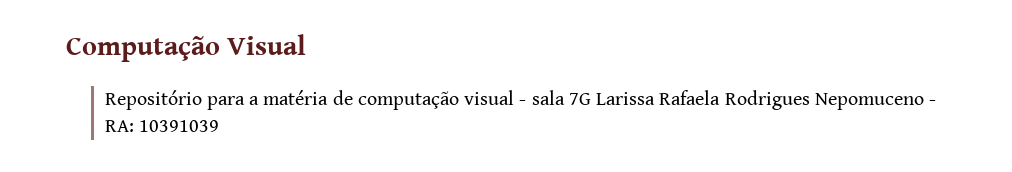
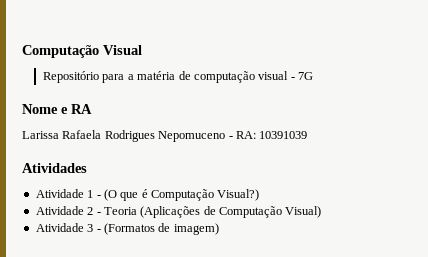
[531,90,565,105] sala -> (295, 78) none
(591, 99) none -> [22,104,92,114] // Nome e RA //
(219, 126) none -> [22,163,87,173] [35,189,260,201] [35,206,322,218] [35,223,219,235] // Atividades // Atividade 1 - (O que é Computação Visual?) // Atividade 2 - Teoria (Aplicações de Computação Visual) // Atividade 3 - (Formatos de imagem)

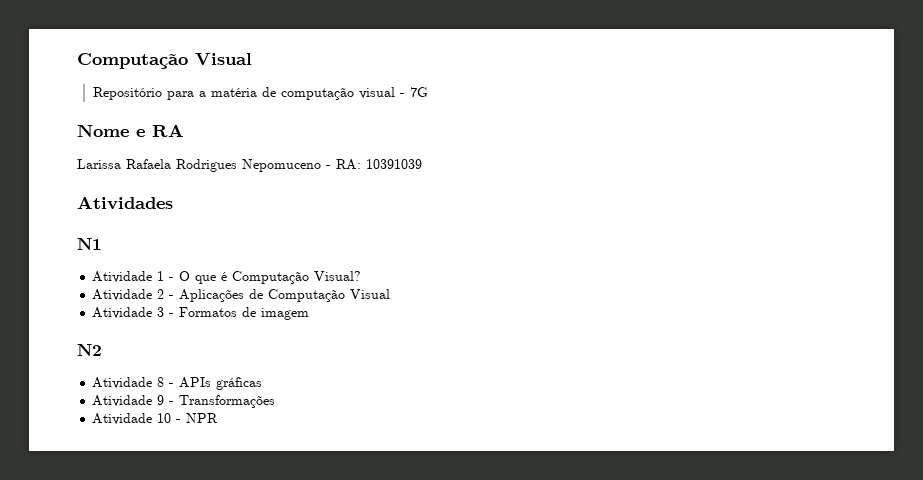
(87, 168) none -> [77,238,102,250] // N1
[103,189,117,201] (O -> [179,271,191,281] O
[217,189,260,201] Visual?) -> [314,271,362,281] Visual?
[103,206,201,218] Teoria (Aplicações -> [179,289,245,302] Aplicações
[285,206,322,218] Visual) -> [350,289,391,299] Visual
[103,223,219,235] (Formatos de imagem) -> [179,307,310,320] [77,344,102,356] [92,377,263,390] [92,395,276,408] [92,413,219,425] Formatos de imagem // N2 // Atividade 8 - APIs gráficas // Atividade 9 - Transformações // Atividade 10 - NPR

